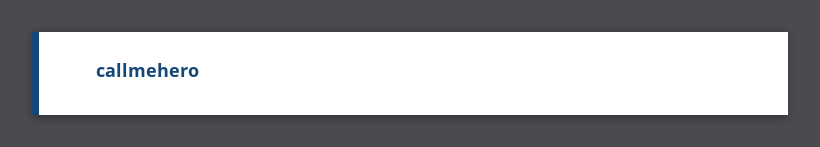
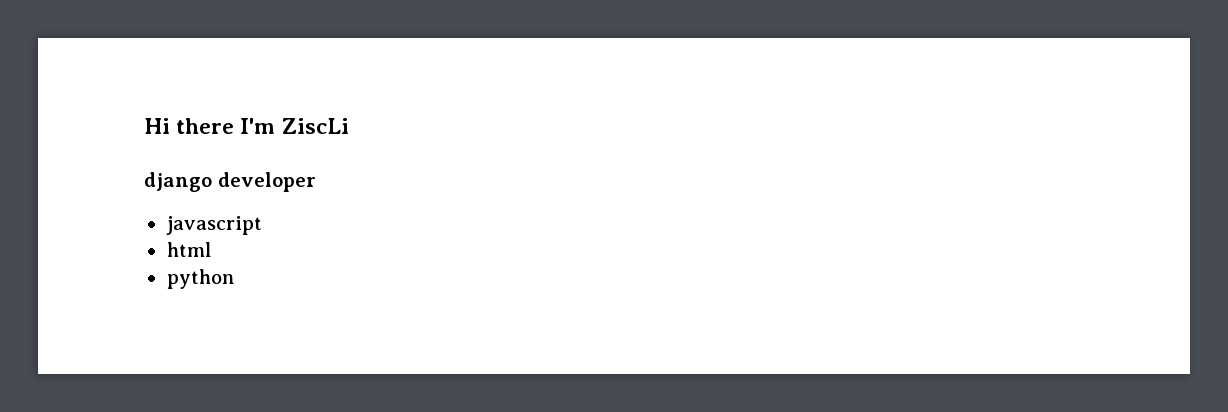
[96,63,199,77] callmehero -> [144,118,349,134] [144,172,316,192] [165,216,262,235] [166,242,211,257] [166,269,235,289] Hi there I'm ZiscLi // django developer // javascript // html // python

